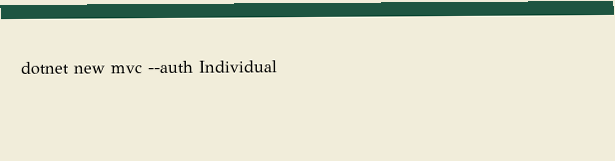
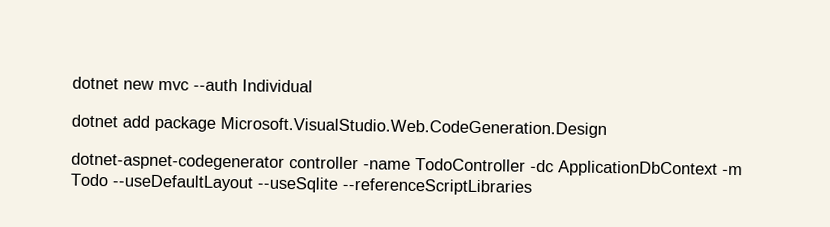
(277, 66) none -> [71,114,607,139] [71,152,743,178] [70,173,532,196] // dotnet add package Microsoft.VisualStudio.Web.CodeGeneration.Design // dotnet-aspnet-codegenerator controller -name TodoController -dc ApplicationDbContext -m Todo --useDefaultLayout --useSqlite --referenceScriptLibraries

